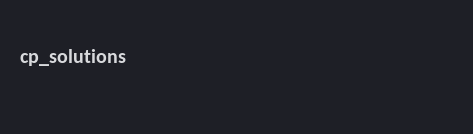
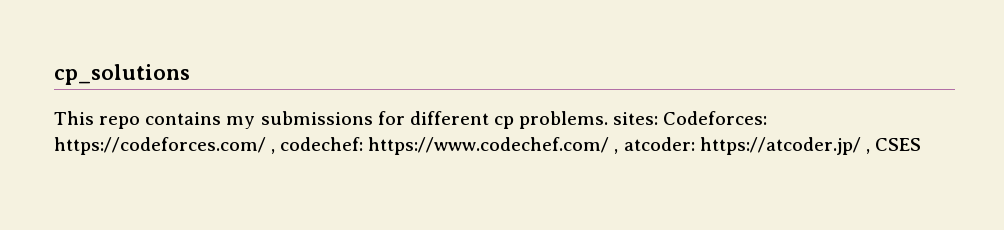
(126, 57) none -> [54,111,768,129] [54,137,921,155] // This repo contains my submissions for different cp problems. sites: Codeforces: https://codeforces.com/ , codechef: https://www.codechef.com/ , atcoder: https://atcoder.jp/ , CSES

